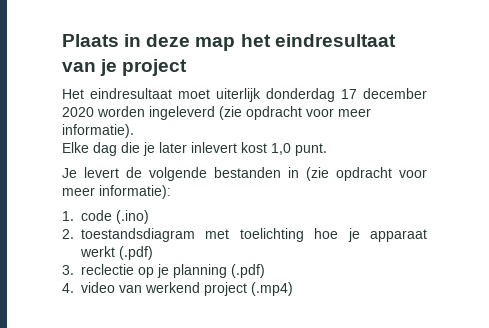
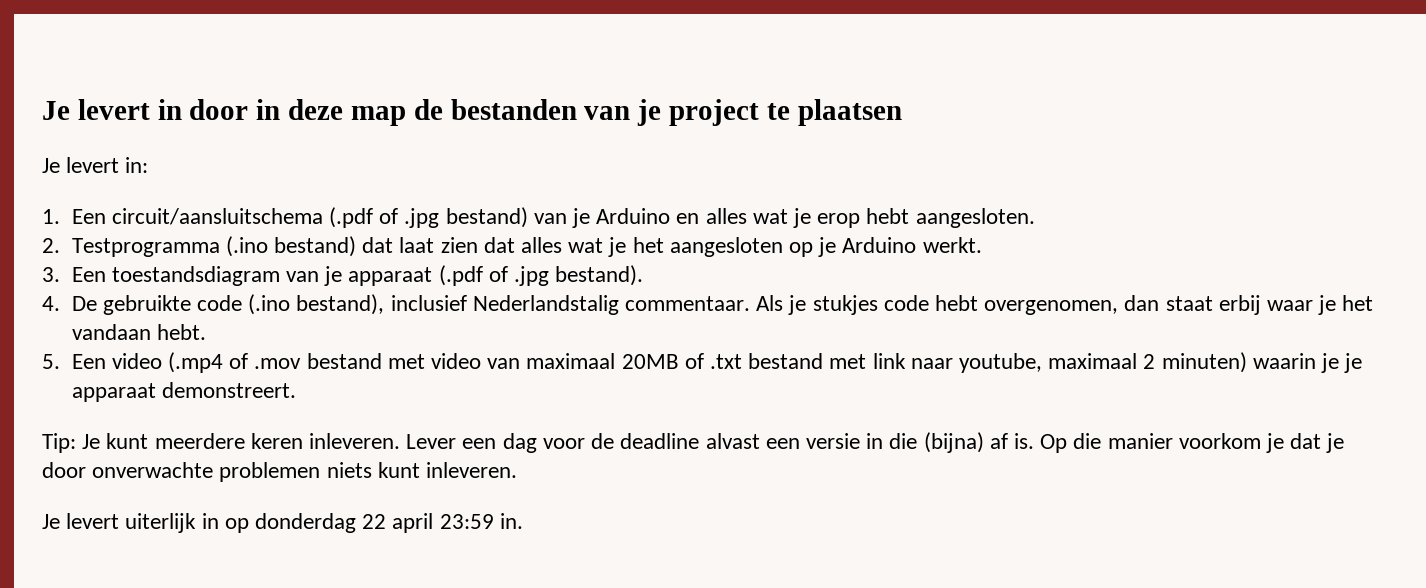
[62,34,119,47] Plaats -> [42,99,249,120] Je levert in door
[240,34,396,47] het eindresultaat -> [413,99,577,120] de bestanden
[62,88,427,102] [62,106,371,120] [62,124,134,138] [62,142,327,156] [62,167,427,181] [62,185,171,199] [62,210,149,224] [62,228,427,242] [80,246,153,260] [62,264,265,278] [62,282,293,296] // Het eindresultaat moet uiterlijk donderdag 17 december 2020 worden ingeleverd (zie opdracht voor meer informatie). // Elke dag die je later inlevert kost 1,0 punt. // Je levert de volgende bestanden in (zie opdracht voor meer informatie): // 1. code (.ino) // 2. toestandsdiagram met toelichting hoe je apparaat werkt (.pdf) // 3. reclectie op je planning (.pdf) // 4. video van werkend project (.mp4) -> [766,99,902,126] [42,157,149,173] [42,207,1035,228] [42,236,982,257] [42,265,644,286] [42,294,1374,315] [71,324,206,340] [42,352,1363,373] [71,382,296,402] [42,432,1345,453] [42,462,518,482] [42,513,523,533] te plaatsen // Je levert in: // 1. Een circuit/aansluitschema (.pdf of .jpg bestand) van je Arduino en alles wat je erop hebt aangesloten. // 2. Testprogramma (.ino bestand) dat laat zien dat alles wat je het aangesloten op je Arduino werkt. // 3. Een toestandsdiagram van je apparaat (.pdf of .jpg bestand). // 4. De gebruikte code (.ino bestand), inclusief Nederlandstalig commentaar. Als je stukjes code hebt overgenomen, dan staat erbij waar je het vandaan hebt. // 5. Een video (.mp4 of .mov bestand met video van maximaal 20MB of .txt bestand met link naar youtube, maximaal 2 minuten) waarin je je apparaat demonstreert. // Tip: Je kunt meerdere keren inleveren. Lever een dag voor de deadline alvast een versie in die (bijna) af is. Op die manier voorkom je dat je door onverwachte problemen niets kunt inleveren. // Je levert uiterlijk in op donderdag 22 april 23:59 in.

